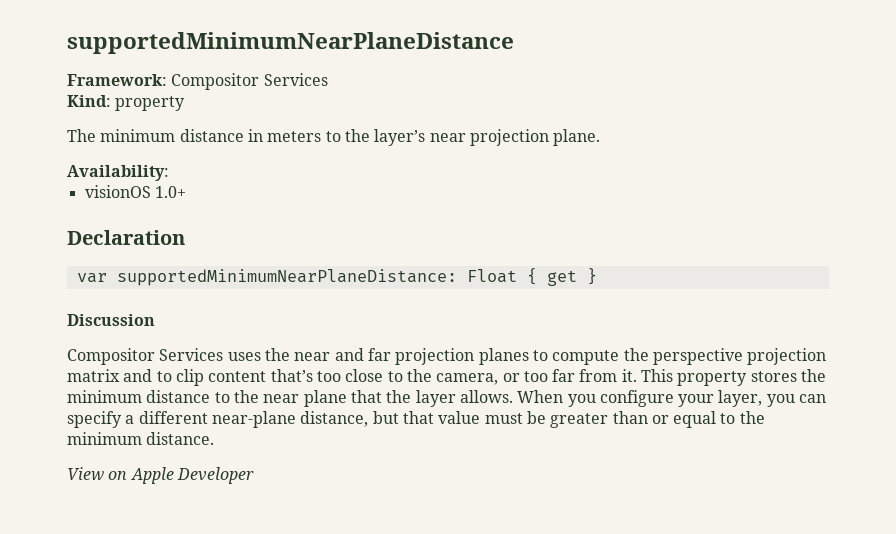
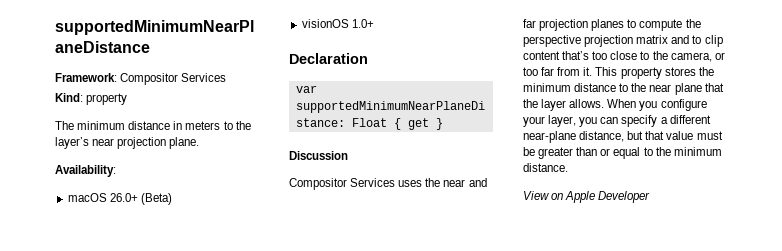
(169, 173) none -> [67,193,172,205] // macOS 26.0+ (Beta)

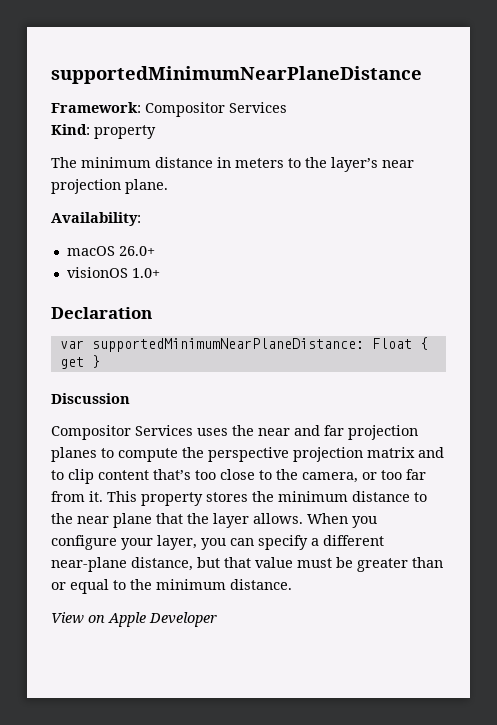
[140,193,172,205] (Beta) -> (155, 251) none

